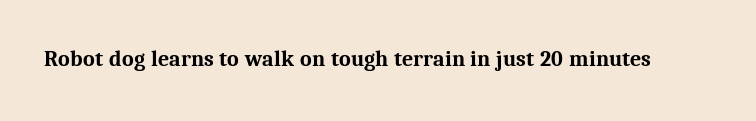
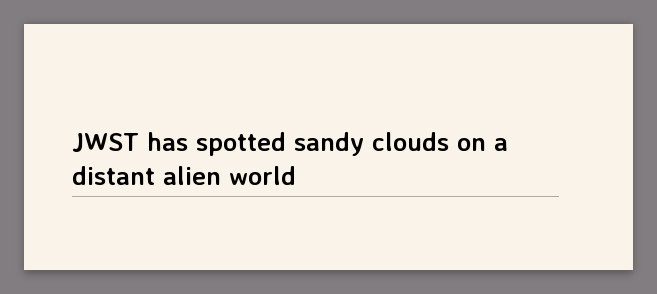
[44,50,651,71] Robot dog learns to walk on tough terrain in just 20 minutes -> [72,132,508,156] [72,166,296,185] JWST has spotted sandy clouds on a distant alien world

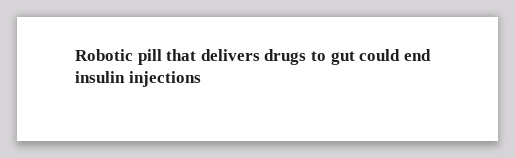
[72,132,508,156] [72,166,296,185] JWST has spotted sandy clouds on a distant alien world -> [75,49,431,65] [75,71,201,87] Robotic pill that delivers drugs to gut could end insulin injections

